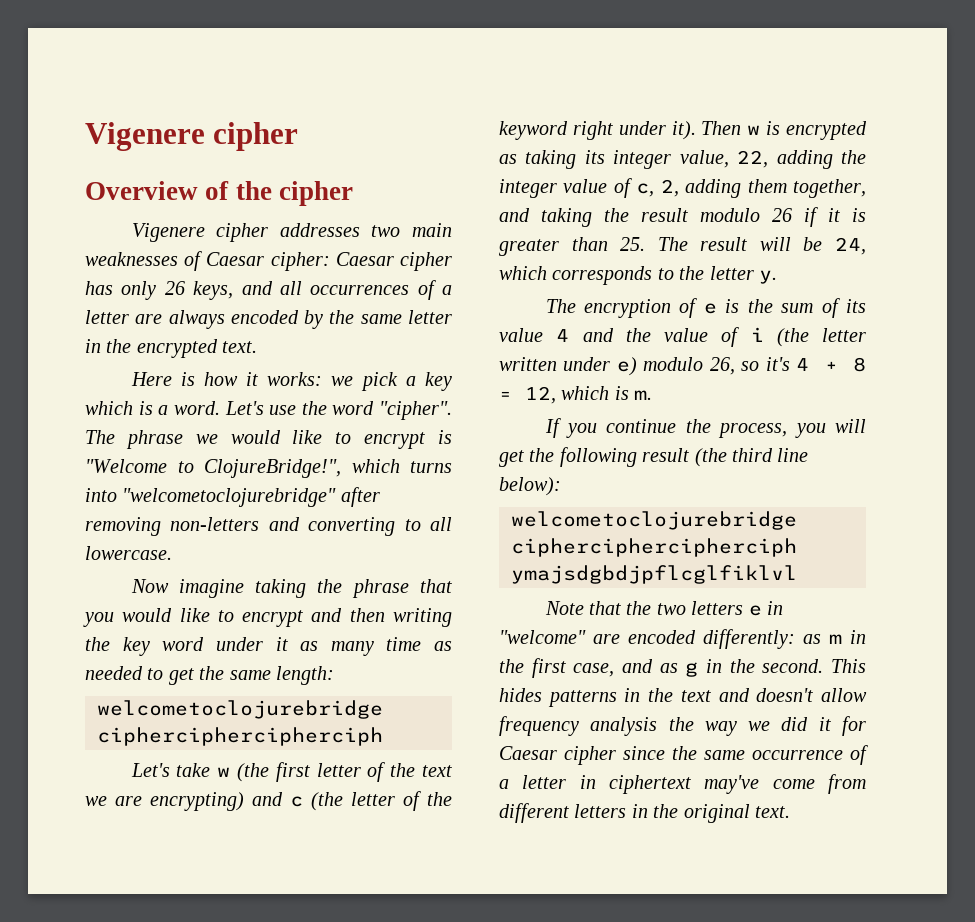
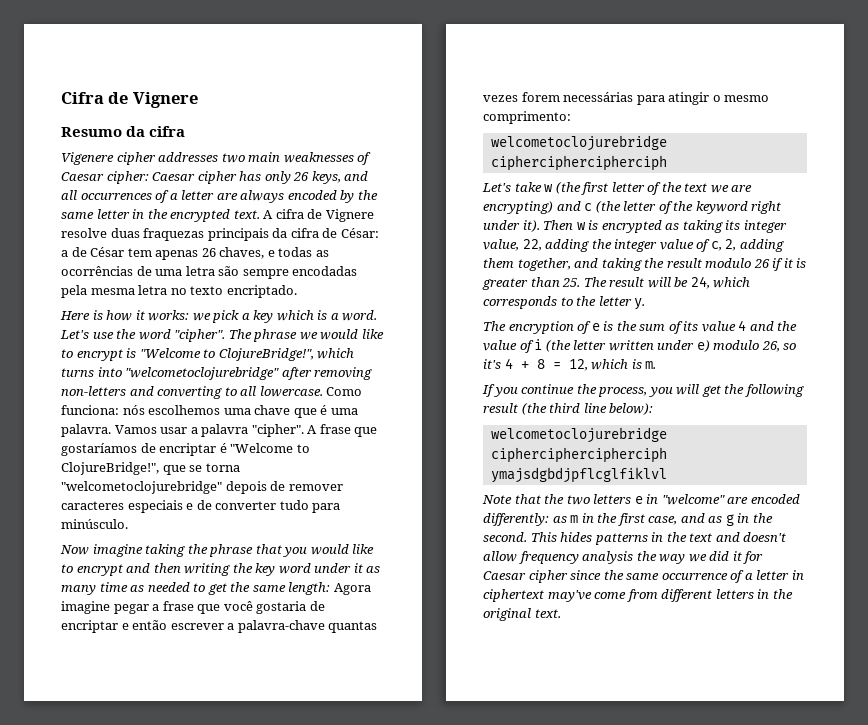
[85,122,299,151] [85,181,353,206] Vigenere cipher // Overview of the cipher -> [61,92,198,108] [61,126,186,137] Cifra de Vignere // Resumo da cifra
(258, 347) none -> [263,209,374,222] [61,228,379,241] [61,247,329,260] [61,266,358,279] [61,285,297,298] A cifra de Vignere resolve duas fraquezas principais da cifra de César: a de César tem apenas 26 chaves, e todas as ocorrências de uma letra são sempre encodadas pela mesma letra no texto encriptado.
(172, 553) none -> [326,387,363,396] [61,405,358,418] [61,424,378,437] [61,443,310,456] [61,462,240,475] [61,481,343,494] [61,500,341,513] [61,519,128,529] Como funciona: nós escolhemos uma chave que é uma palavra. Vamos usar a palavra "cipher". A frase que gostaríamos de encriptar é "Welcome to ClojureBridge!", que se torna "welcometoclojurebridge" depois de remover caracteres especiais e de converter tudo para minúsculo.
(334, 675) none -> [333,583,371,595] [61,601,325,614] [61,620,378,633] [483,92,770,105] [483,111,571,124] Agora imagine pegar a frase que você gostaria de encriptar e então escrever a palavra-chave quantas vezes forem necessárias para atingir o mesmo comprimento:

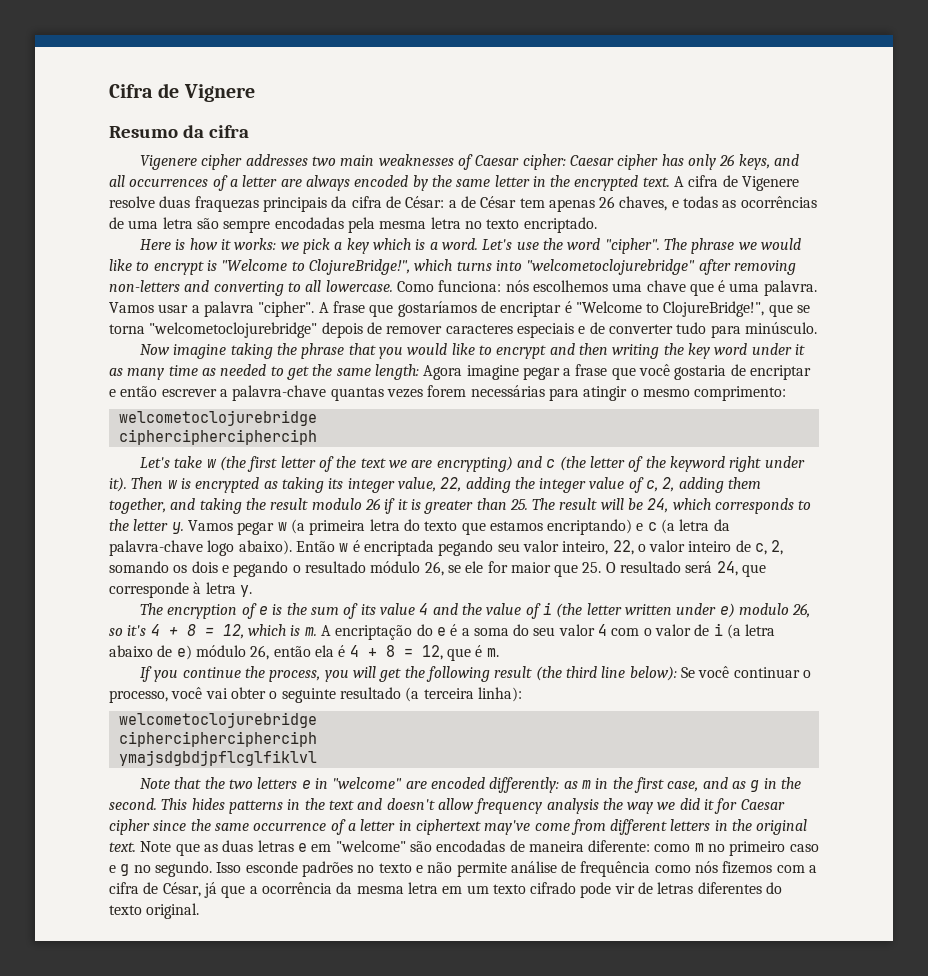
[325,209,374,222] Vignere -> [742,176,800,191] Vigenere
(646, 304) none -> [187,519,730,535] [109,540,784,556] [109,561,767,577] [109,582,252,598] Vamos pegar w (a primeira letra do texto que estamos encriptando) e c (a letra da palavra-chave logo abaixo). Então w é encriptada pegando seu valor inteiro, 22, o valor inteiro de c, 2, somando os dois e pegando o resultado módulo 26, se ele for maior que 25. O resultado será 24, que corresponde à letra y.
(657, 365) none -> [320,623,776,640] [109,645,499,661] A encriptação do e é a soma do seu valor 4 com o valor de i (a letra abaixo de e) módulo 26, então ela é 4 + 8 = 12, que é m.
(654, 409) none -> [680,666,811,678] [109,687,522,703] Se você continuar o processo, você vai obter o seguinte resultado (a terceira linha):
(561, 613) none -> [140,840,819,856] [109,861,818,877] [109,882,783,898] [109,903,200,919] Note que as duas letras e em "welcome" são encodadas de maneira diferente: como m no primeiro caso e g no segundo. Isso esconde padrões no texto e não permite análise de frequência como nós fizemos com a cifra de César, já que a ocorrência da mesma letra em um texto cifrado pode vir de letras diferentes do texto original.

